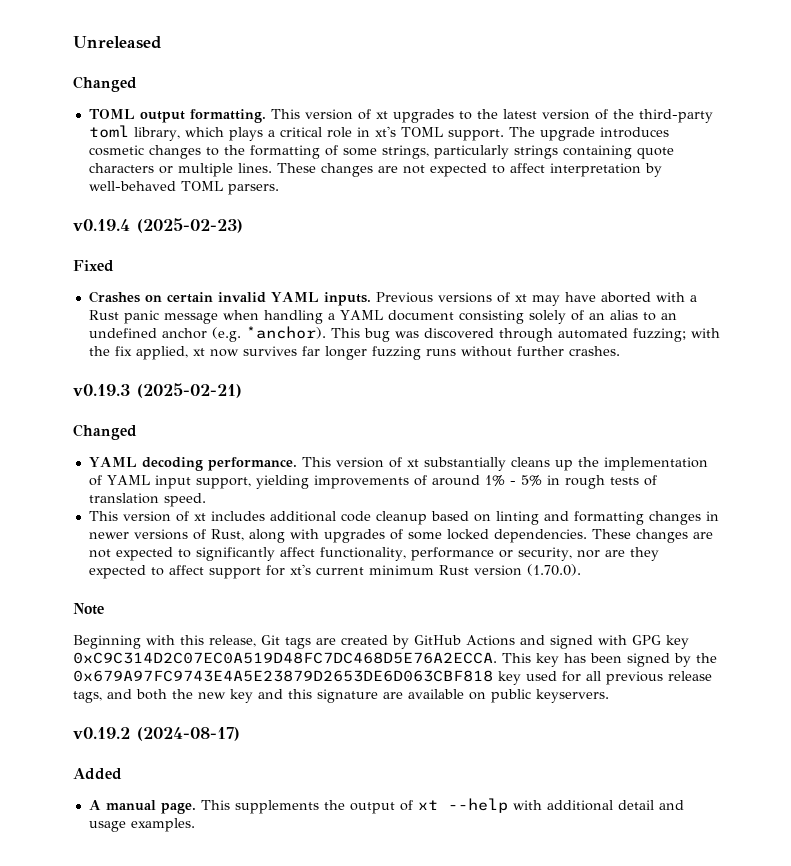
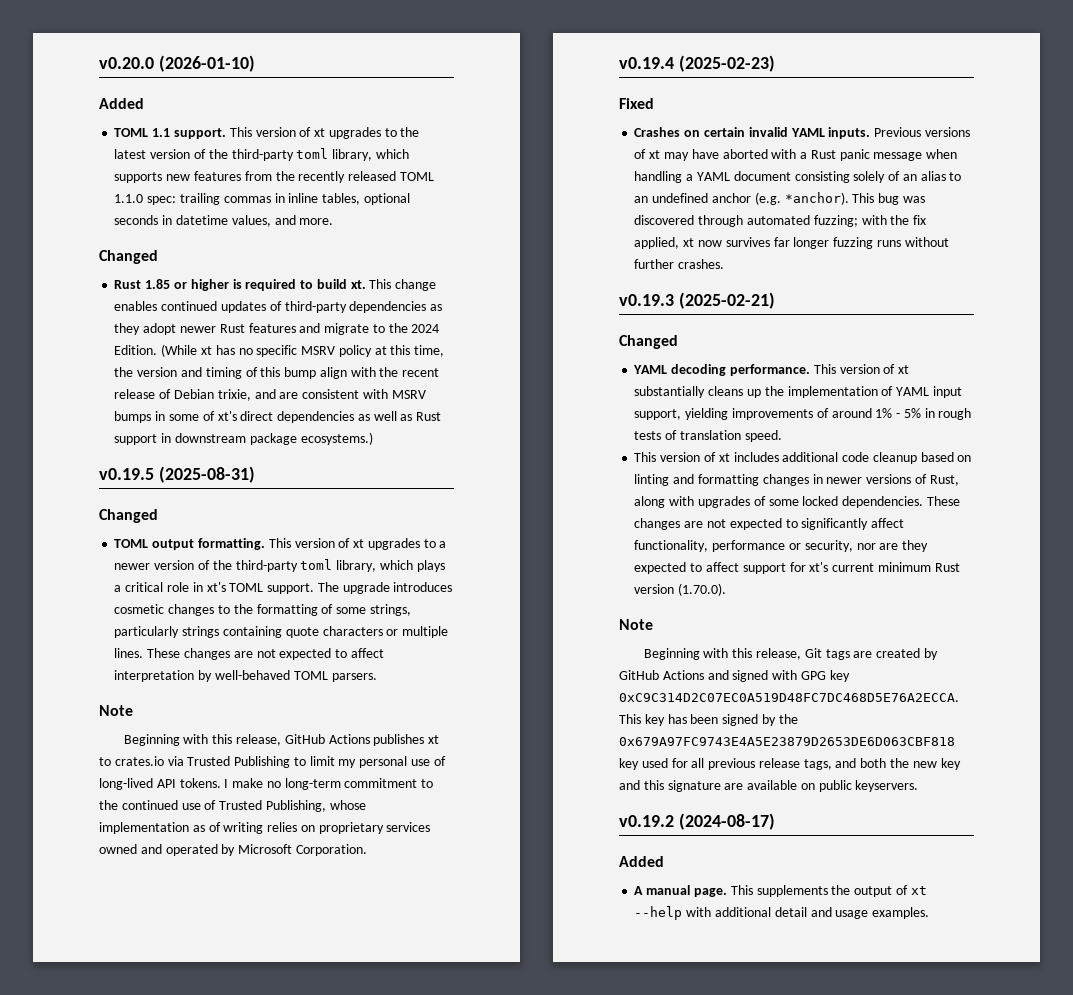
[73,36,162,49] Unreleased -> [99,55,255,72] [99,98,144,109] [114,127,420,139] [114,148,409,161] [114,171,434,183] [114,193,410,205] [114,215,334,227] [99,250,158,264] [114,279,437,291] [114,301,443,313] [114,323,440,335] [114,344,445,357] [114,367,440,379] [114,389,426,401] [114,411,442,423] [114,432,373,445] [99,466,255,483] v0.20.0 (2026-01-10) // Added // TOML 1.1 support. This version of xt upgrades to the latest version of the third-party toml library, which supports new features from the recently released TOML 1.1.0 spec: trailing commas in inline tables, optional seconds in datetime values, and more. // Changed // Rust 1.85 or higher is required to build xt. This change enables continued updates of third-party dependencies as they adopt newer Rust features and migrate to the 2024 Edition. (While xt has no specific MSRV policy at this time, the version and timing of this bump align with the recent release of Debian trixie, and are consistent with MSRV bumps in some of xt's direct dependencies as well as Rust support in downstream package ecosystems.) // v0.19.5 (2025-08-31)
[476,109,537,119] the latest -> [439,541,447,548] [114,563,151,570] a newer
(279, 189) none -> [99,705,133,716] [123,734,440,746] [99,756,446,768] [99,778,434,790] [99,800,366,812] [99,822,431,834] [99,844,367,856] // Note // Beginning with this release, GitHub Actions publishes xt to crates.io via Trusted Publishing to limit my personal use of long-lived API tokens. I make no long-term commitment to the continued use of Trusted Publishing, whose implementation as of writing relies on proprietary services owned and operated by Microsoft Corporation.

